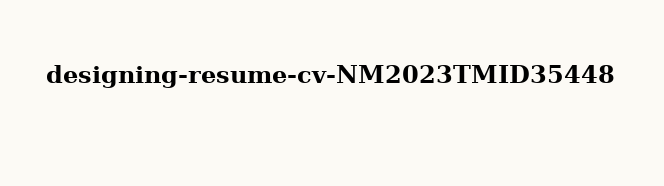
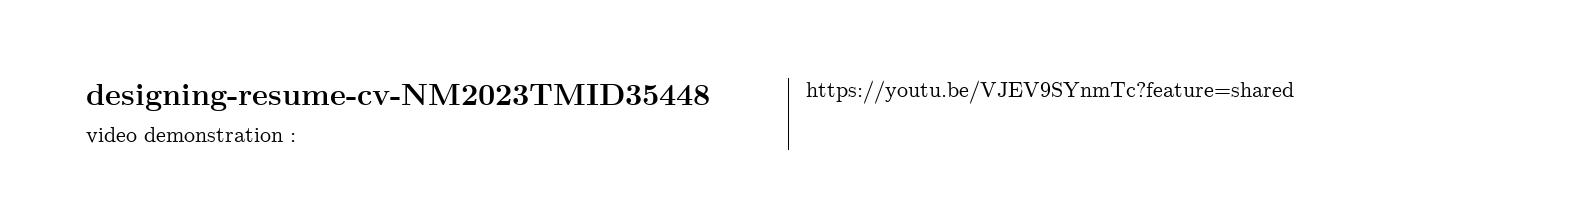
(615, 76) none -> [86,127,296,144] [806,80,1294,104] // video demonstration : https://youtu.be/VJEV9SYnmTc?feature=shared

